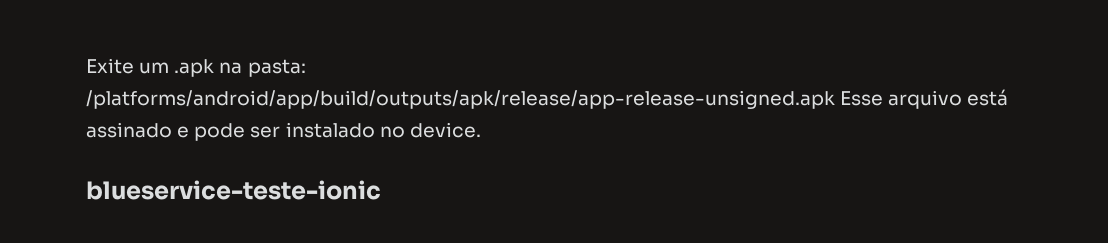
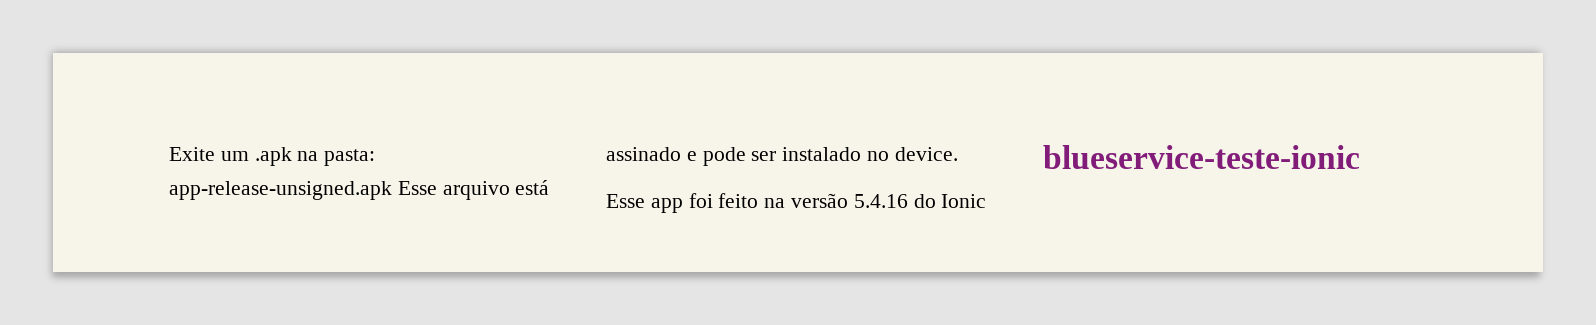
[86,90,835,109] /platforms/android/app/build/outputs/apk/release/app-release-unsigned.apk -> [169,181,392,200] app-release-unsigned.apk
(481, 130) none -> [606,193,987,213] // Esse app foi feito na versão 5.4.16 do Ionic

